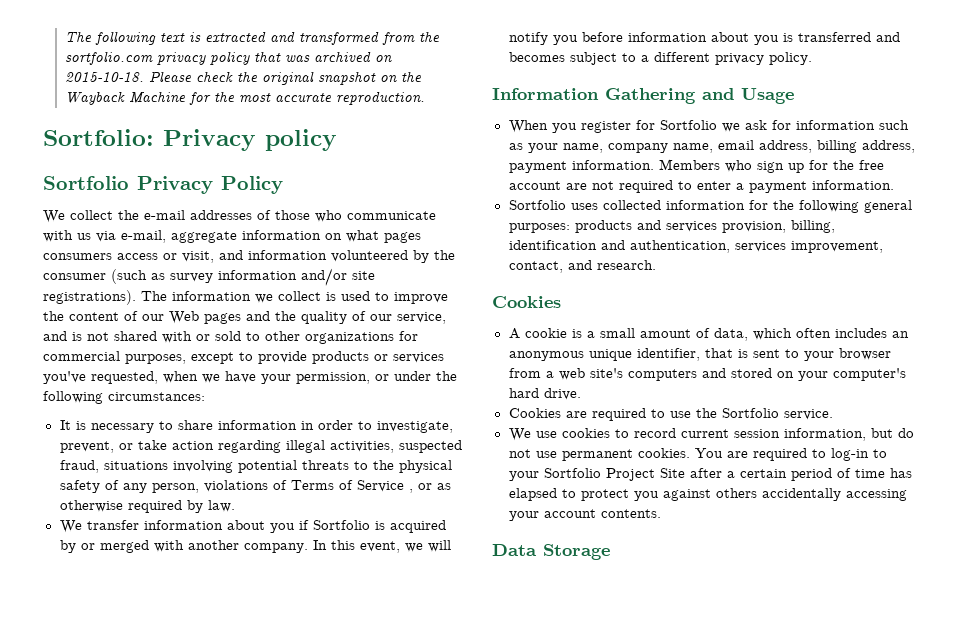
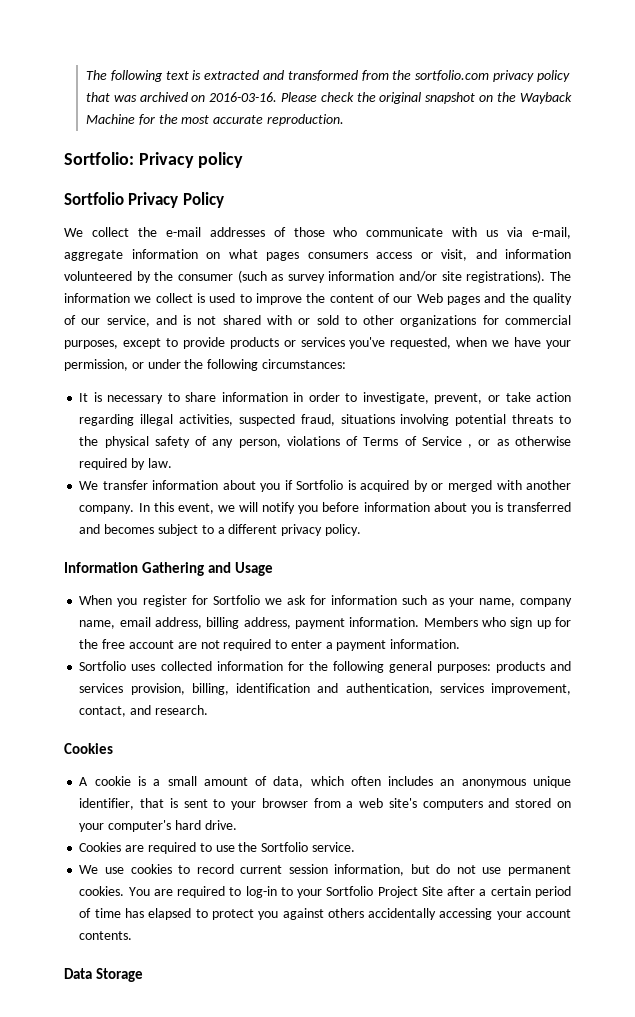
[65,72,145,82] 2015-10-18. -> [209,92,278,102] 2016-03-16.

